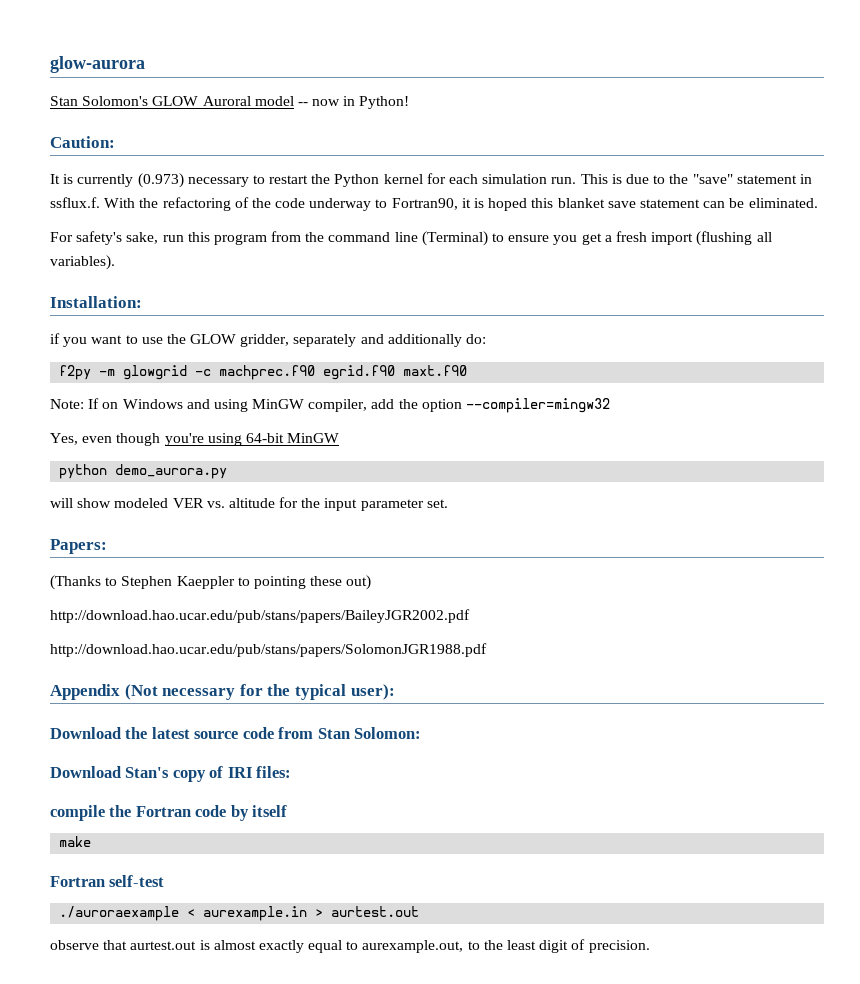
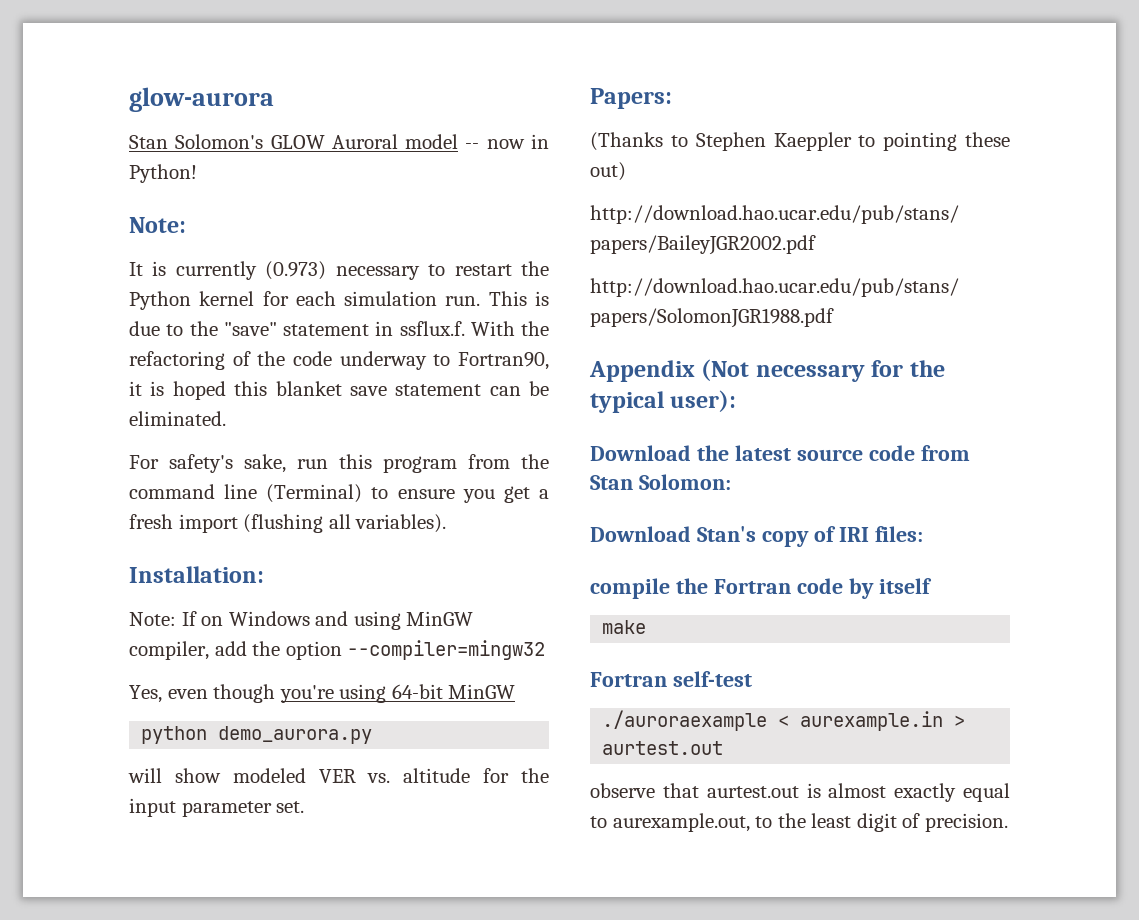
[50,136,115,148] Caution: -> [129,217,186,233] Note:
[50,333,487,347] [59,365,468,380] // if you want to use the GLOW gridder, separately and additionally do: // f2py -m glowgrid -c machprec.f90 egrid.f90 maxt.f90 -> (264, 574) none

